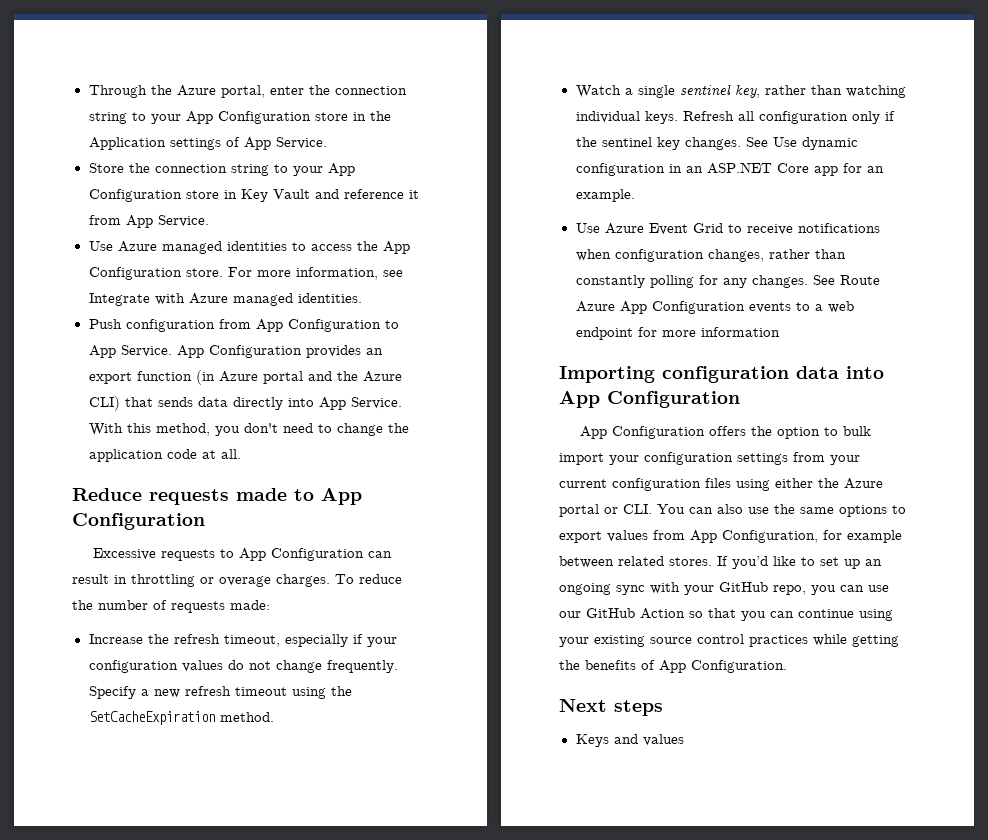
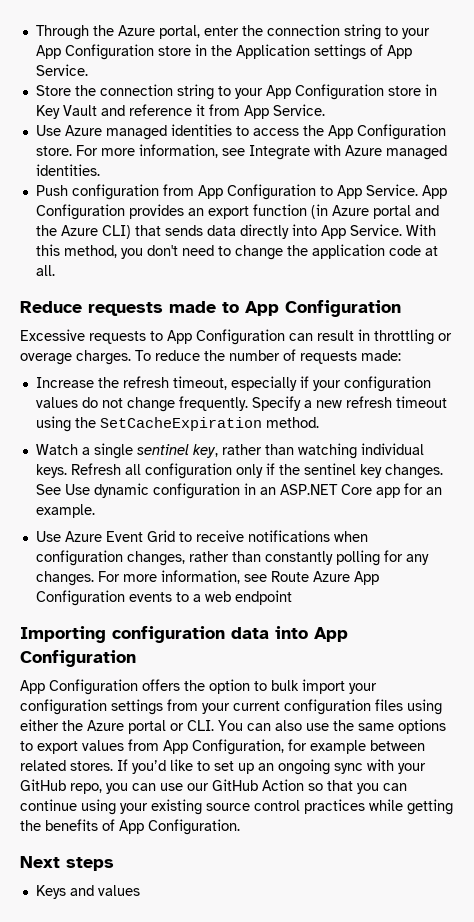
[812,275,835,285] See -> [97,570,267,584] For more information, see
[637,327,780,337] for more information -> (292, 597) none

